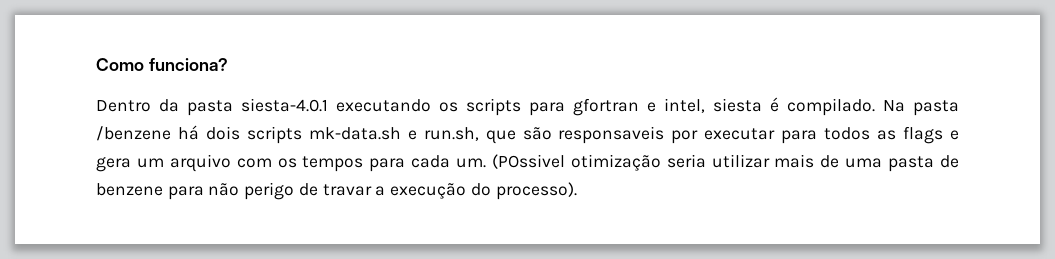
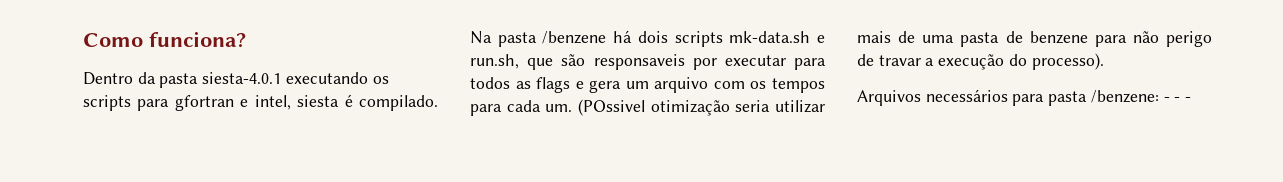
(577, 191) none -> [857,89,1192,106] // Arquivos necessários para pasta /benzene: - - -

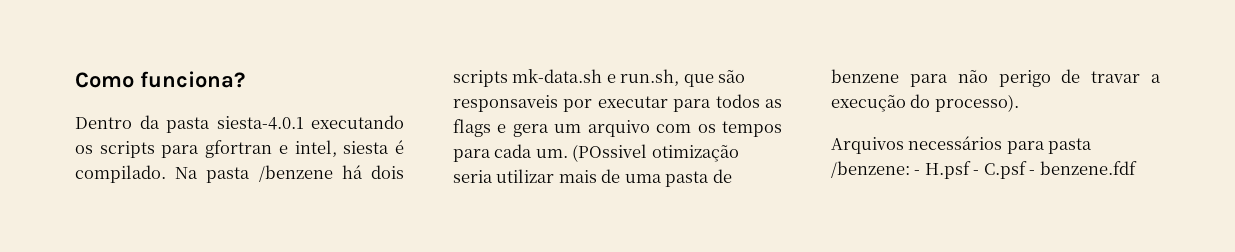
[1174,97,1192,102] - - -> [924,161,1137,179] H.psf - C.psf - benzene.fdf

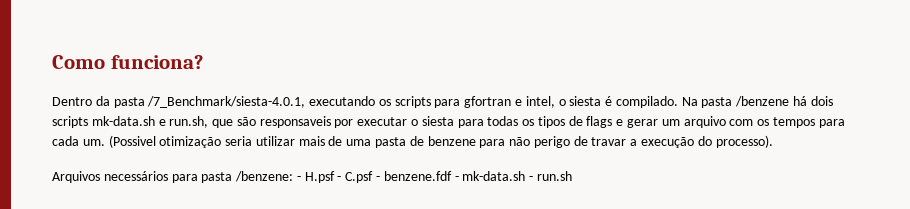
[216,116,304,130] siesta-4.0.1 -> [147,96,306,108] /7_Benchmark/siesta-4.0.1,
(337, 148) none -> [558,99,566,106] o
[673,94,782,112] para todos as -> [411,116,583,128] o siesta para todas os tipos de
[512,124,549,137] gera -> [627,119,659,128] gerar
[572,144,648,162] (POssivel -> [108,135,156,148] (Possivel
(1137, 168) none -> [454,171,572,181] - mk-data.sh - run.sh

